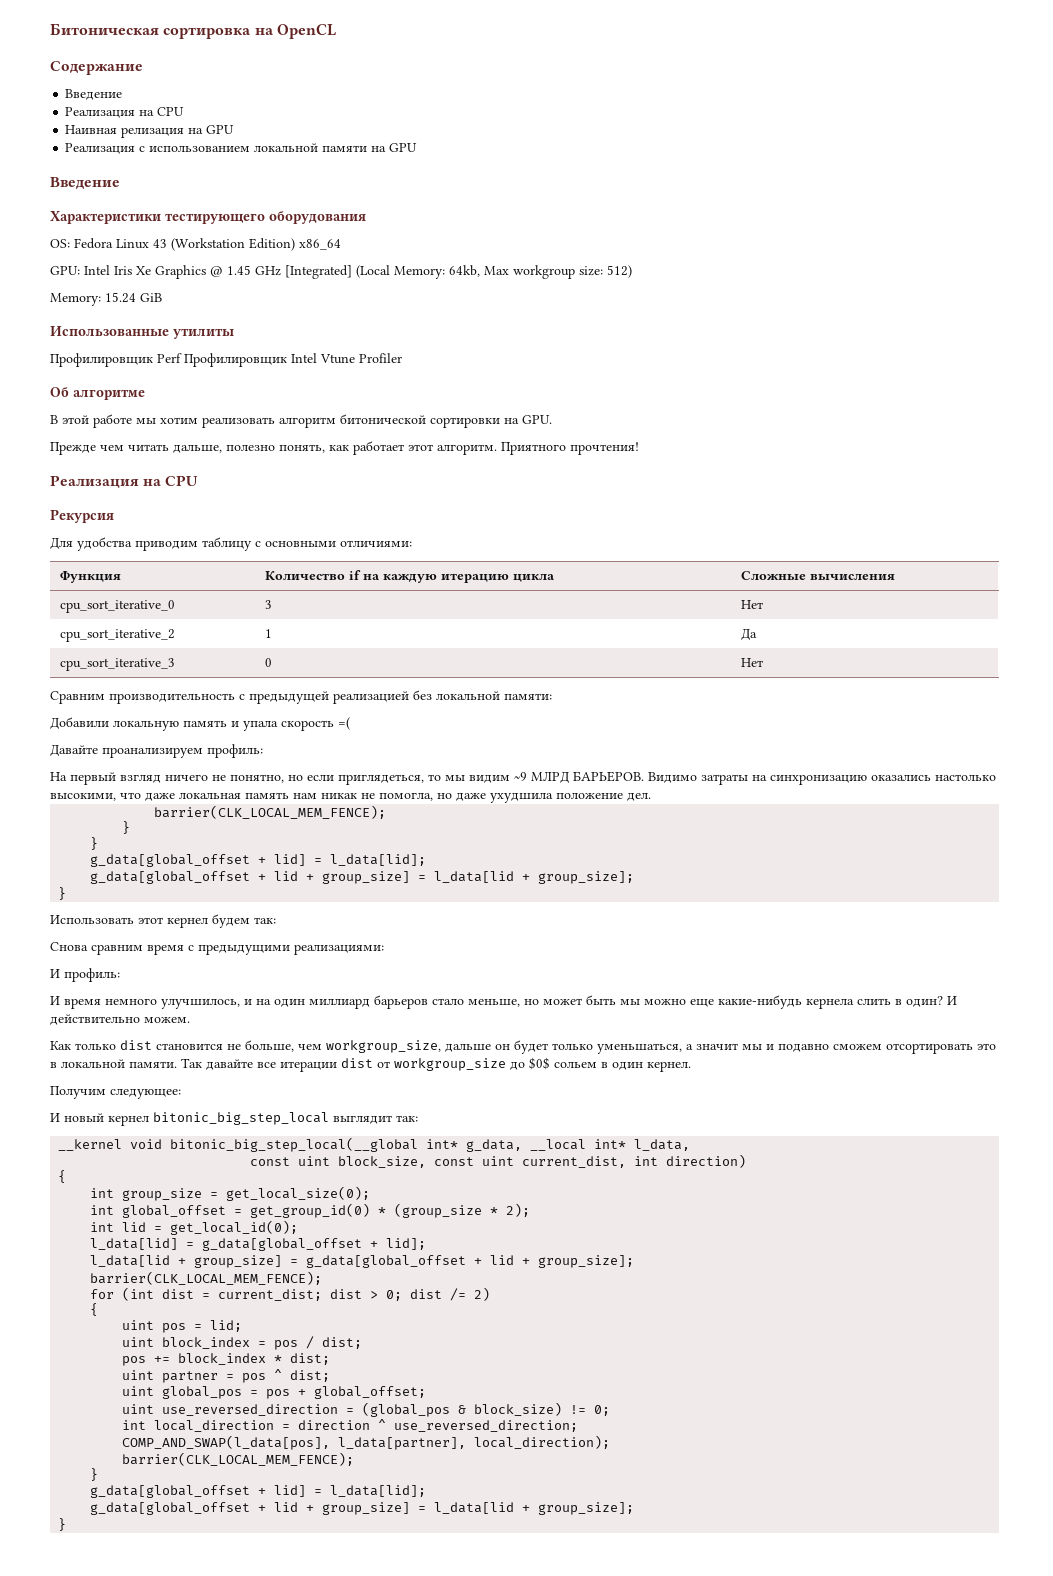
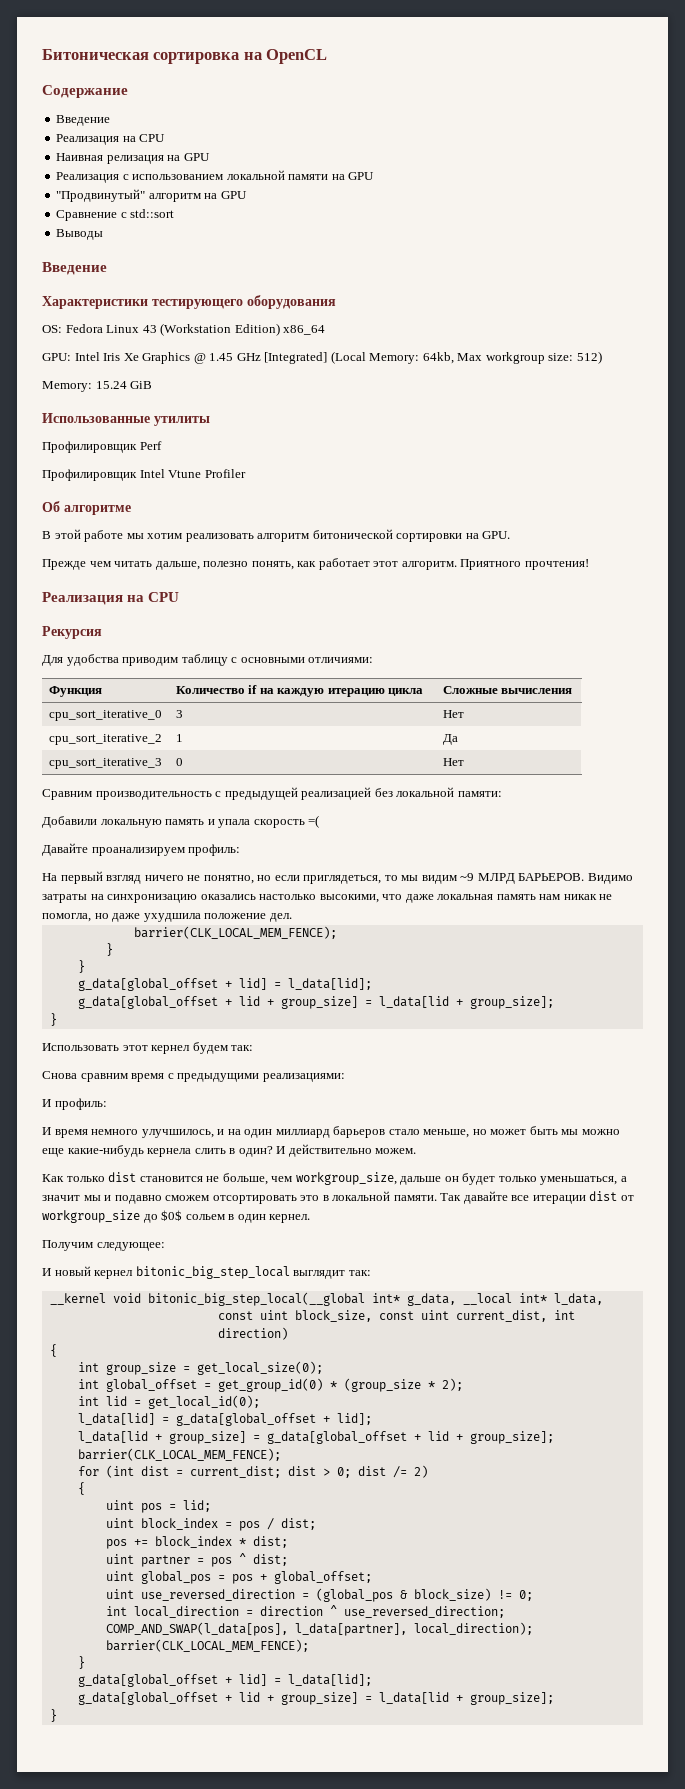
(418, 147) none -> [56,189,247,202] [56,209,175,221] [56,229,104,240] // "Продвинутый" алгоритм на GPU // Сравнение с std::sort // Выводы
(182, 358) none -> (162, 445) //

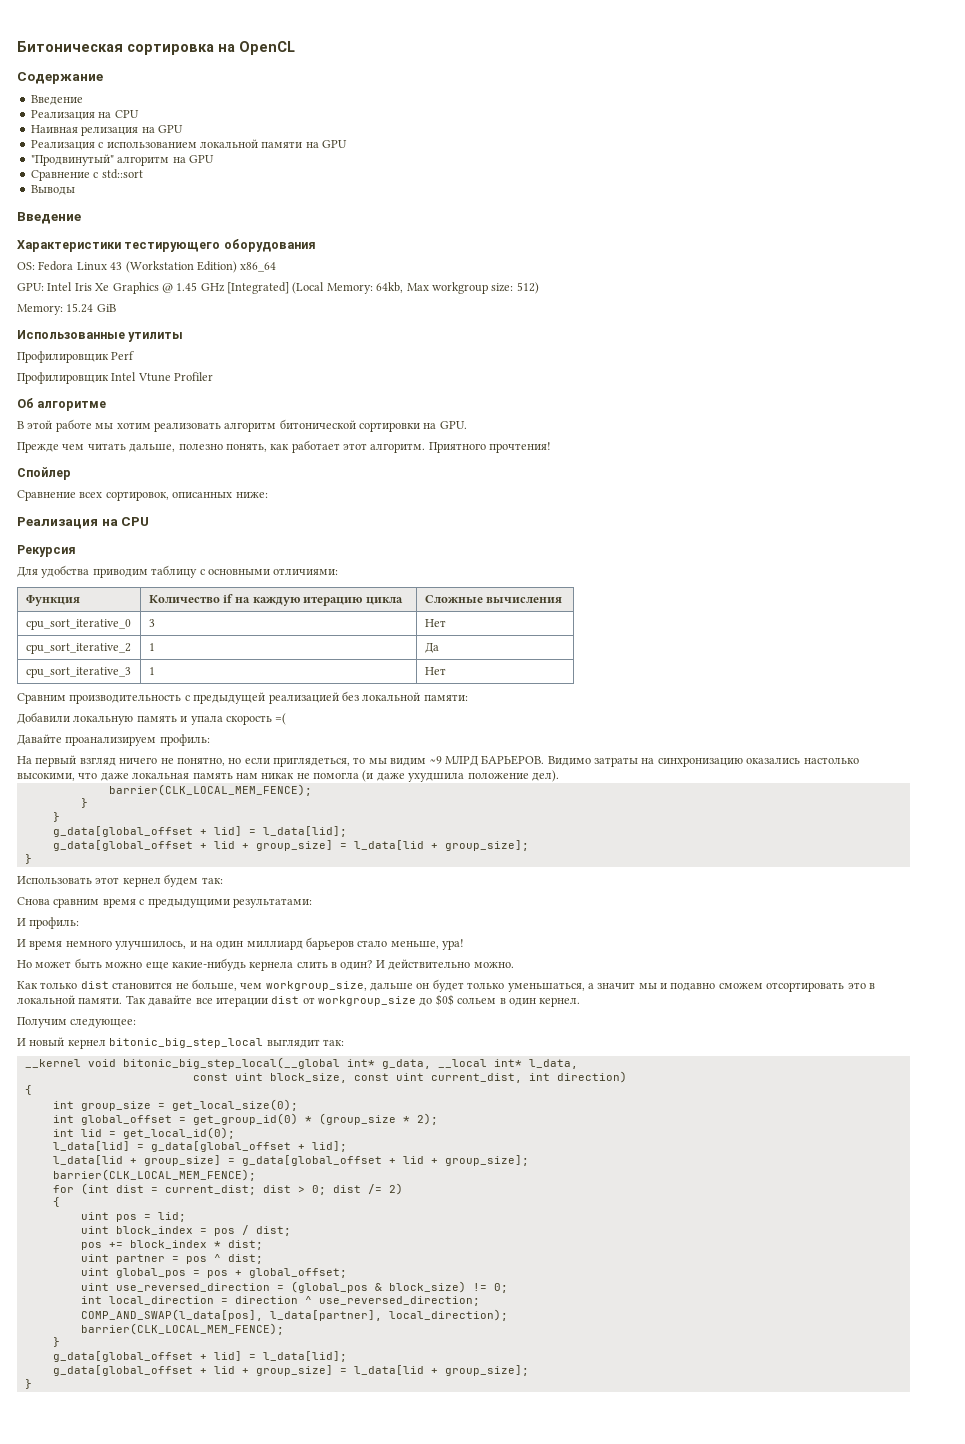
(589, 564) none -> [17,467,71,480] [17,490,268,501] // Спойлер // Сравнение всех сортировок, описанных ниже:
[175,758,183,766] 0 -> [148,667,155,675] 1
[42,913,109,922] помогла, но -> [313,770,374,782] помогла (и
[269,913,292,922] дел. -> [531,770,559,782] дел).
[262,1073,345,1082] реализациями: -> [232,898,312,908] результатами:
[472,1129,487,1135] но -> [442,939,465,950] [17,960,32,968] ура! // Но
[561,1129,579,1135] мы -> (102, 963) none
[375,1148,417,1154] можем. -> [473,962,514,968] можно.

